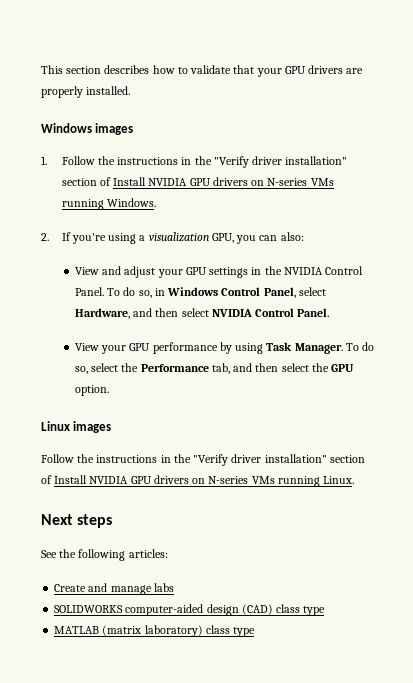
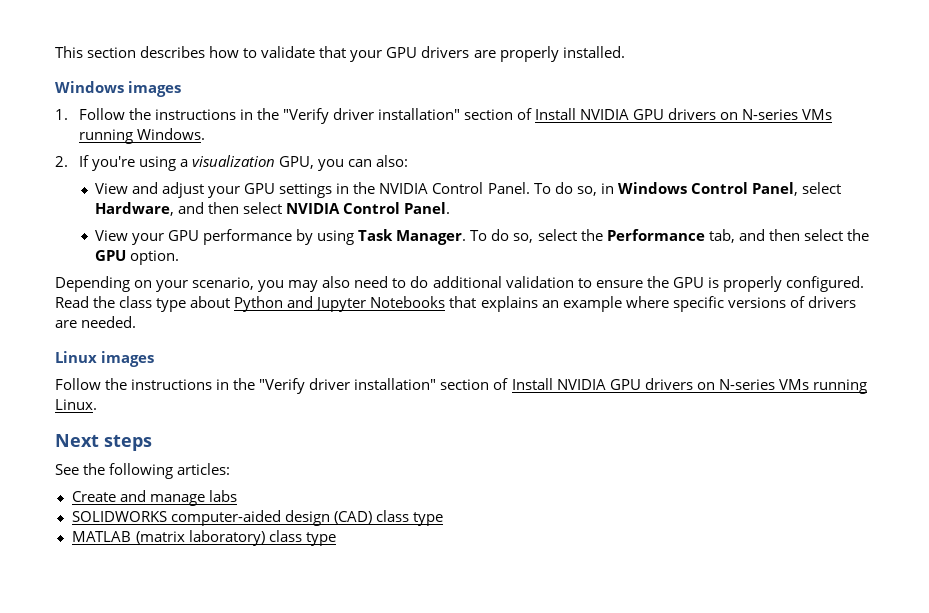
(109, 390) none -> [55,276,864,292] [55,296,856,312] [55,316,137,328] // Depending on your scenario, you may also need to do additional validation to ensure the GPU is properly configured. Read the class type about Python and Jupyter Notebooks that explains an example where specific versions of drivers are needed.

